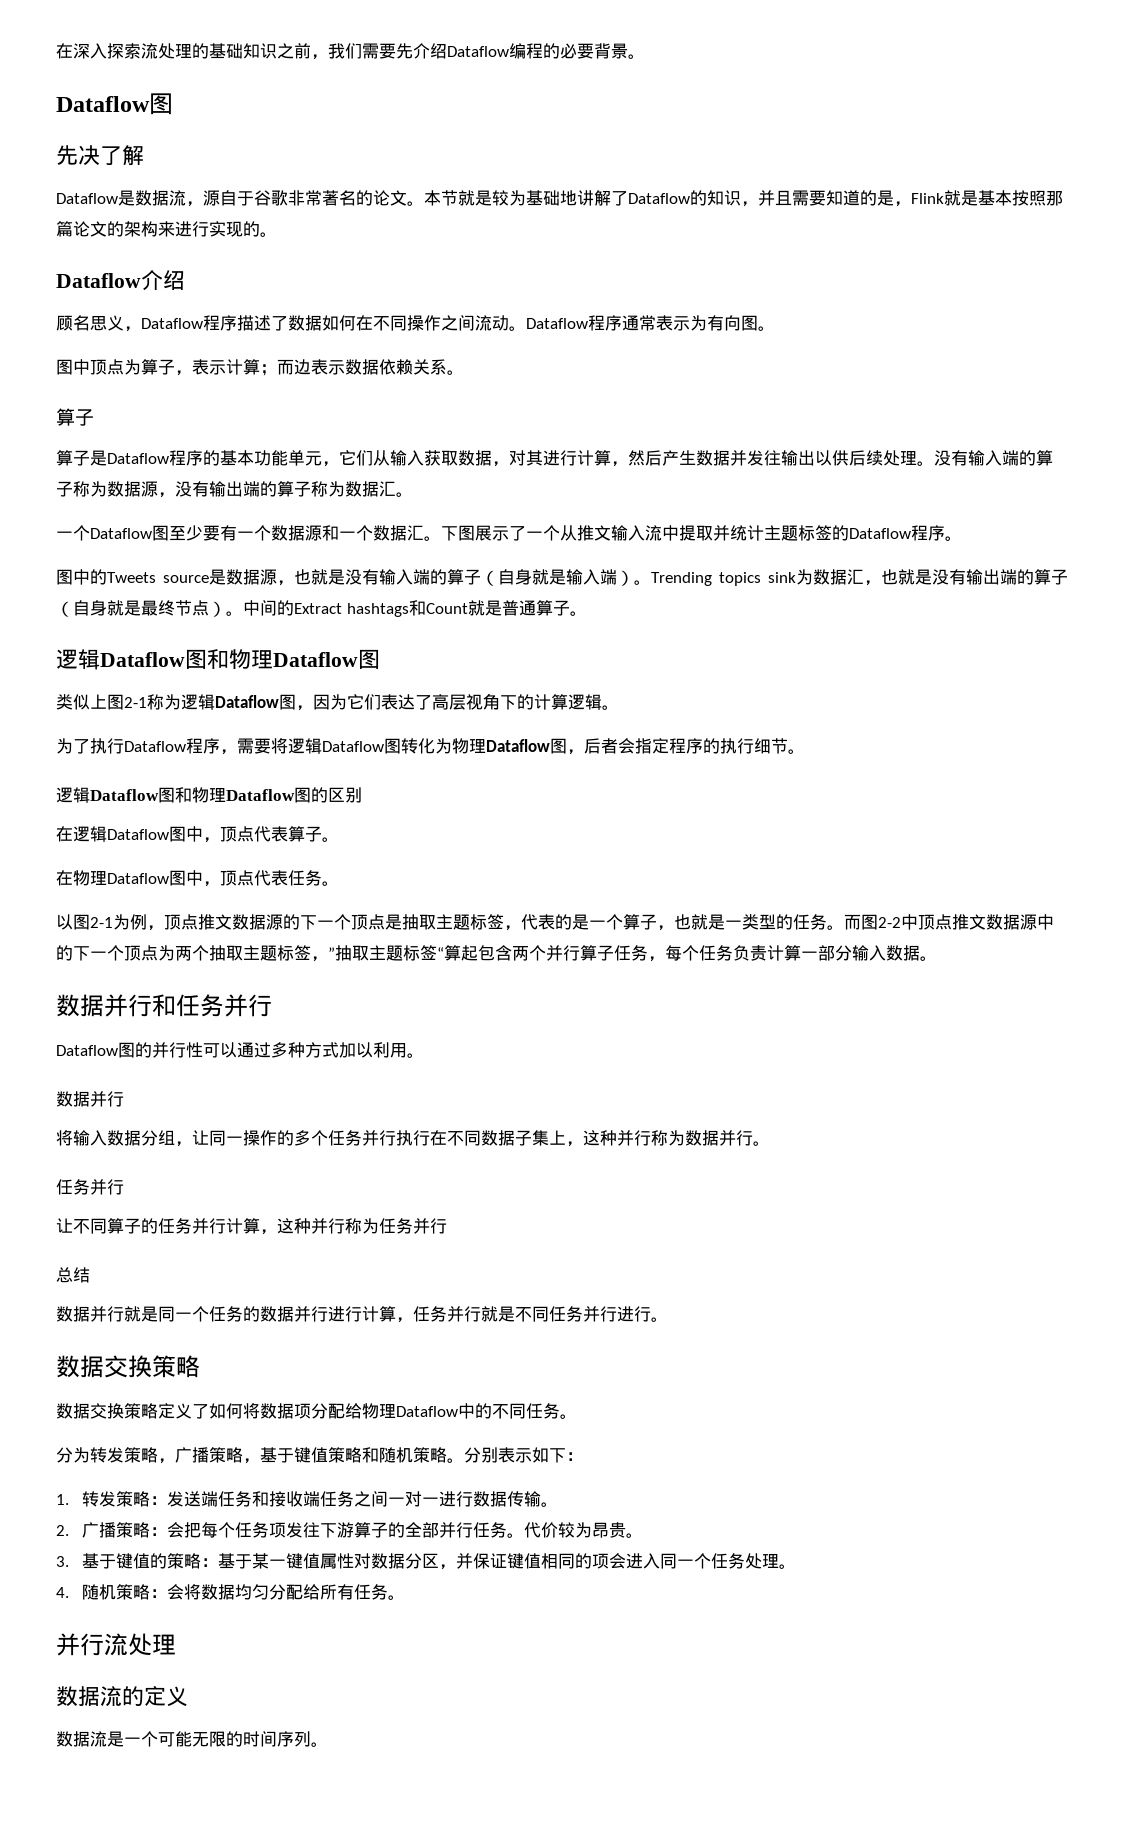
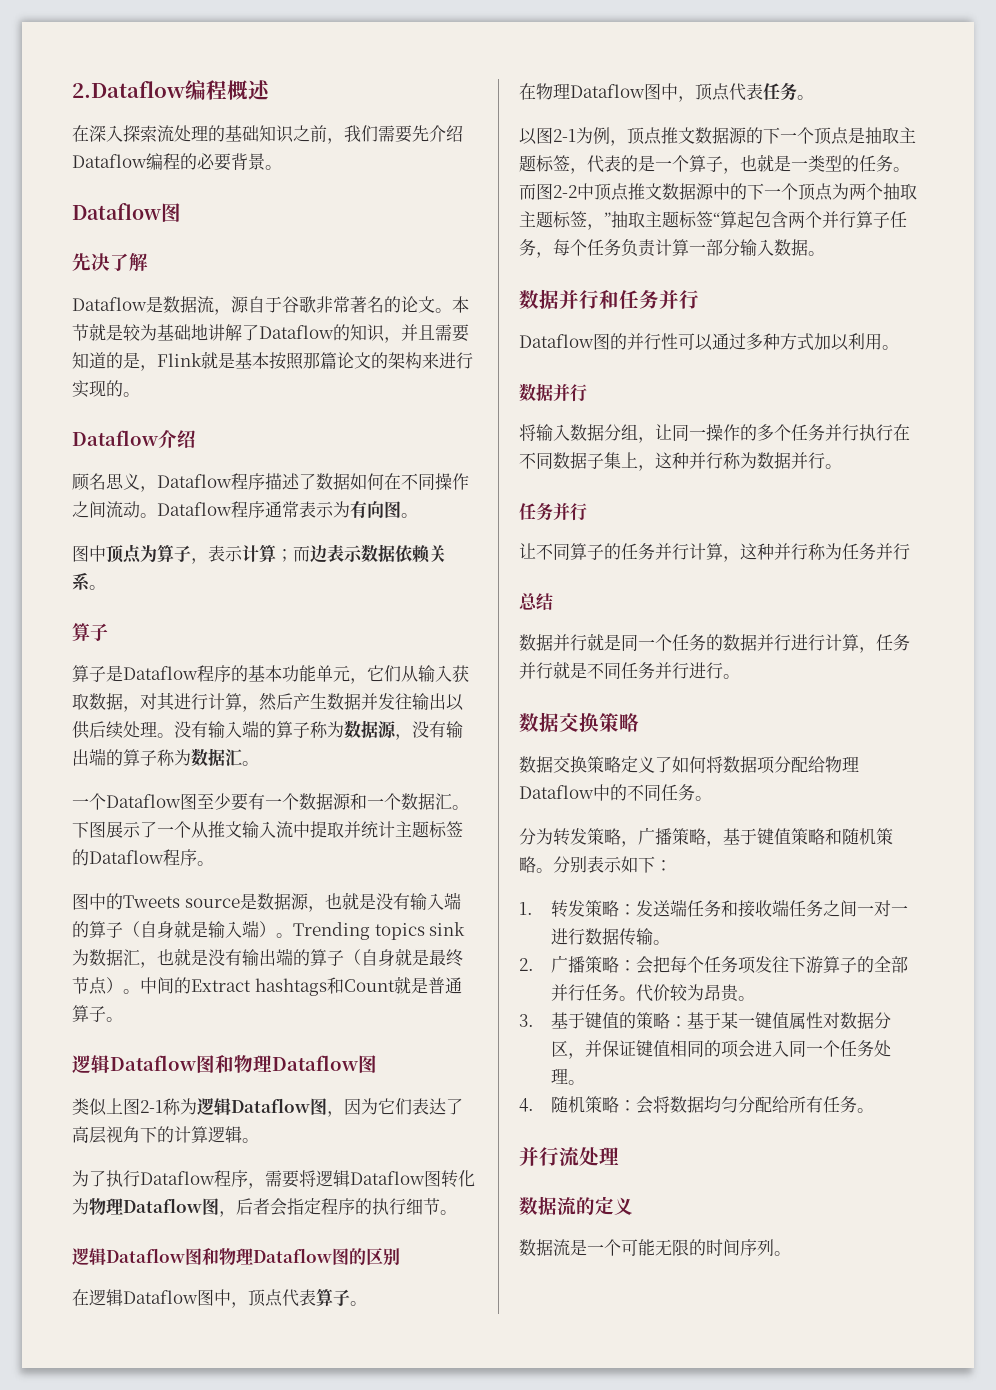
(56, 51) none -> [72,80,270,100] 2.Dataflow编程概述 //

